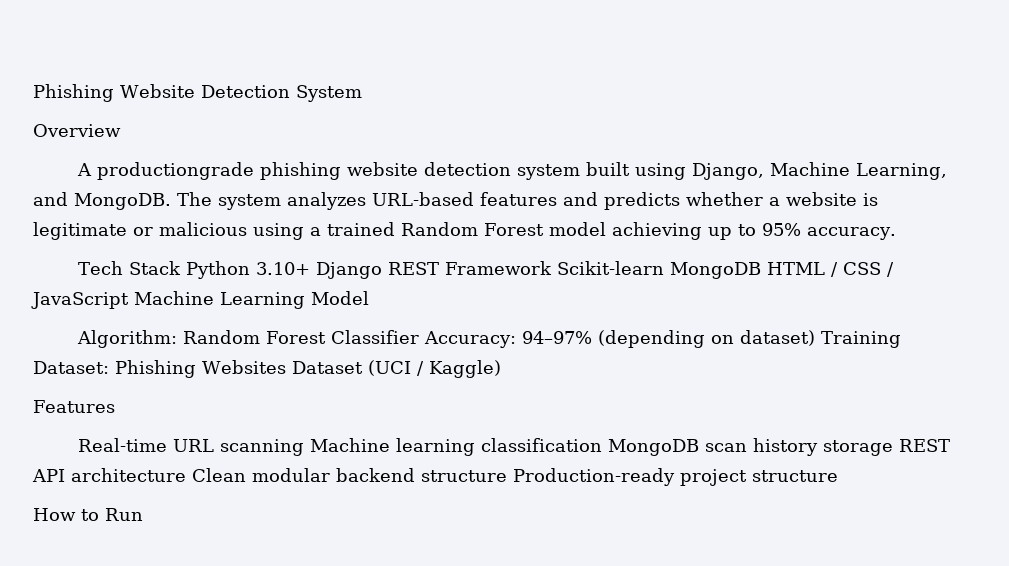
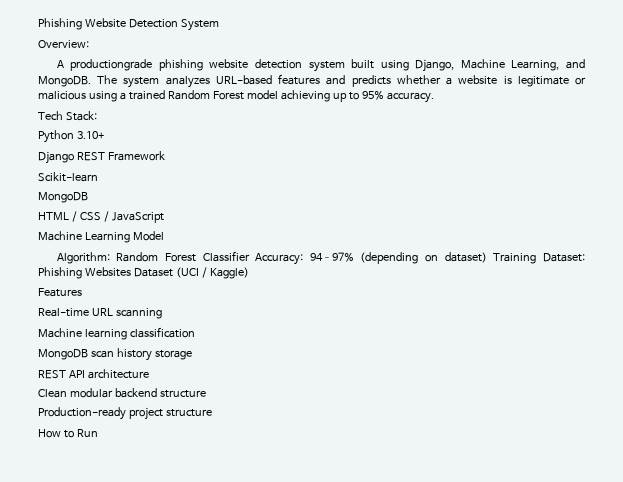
[33,124,121,137] Overview -> [38,40,89,48] Overview:
[129,261,182,275] Stack -> [65,111,97,121] Stack: //
(311, 268) none -> (104, 135) //
(553, 268) none -> (165, 156) //
[670,262,762,279] MongoDB -> [38,192,88,203] // MongoDB //
(129, 300) none -> (164, 217) //
(305, 447) none -> (162, 313) //
(603, 445) none -> (195, 332) //
(894, 448) none -> (192, 355) //
(186, 475) none -> (149, 374) //
(507, 476) none -> (206, 394) //

